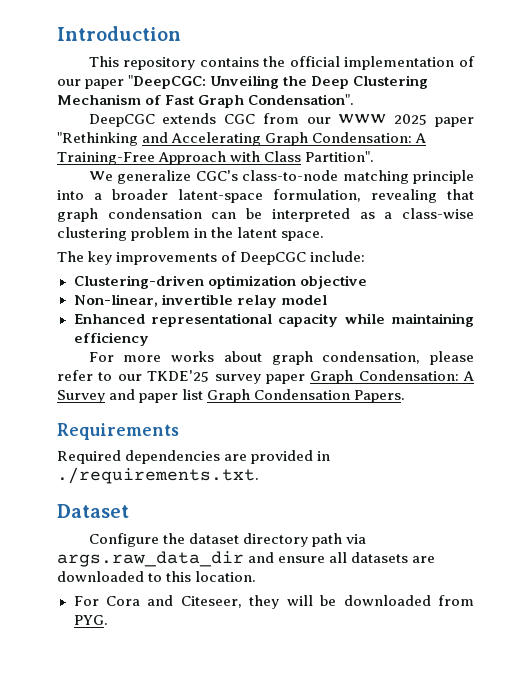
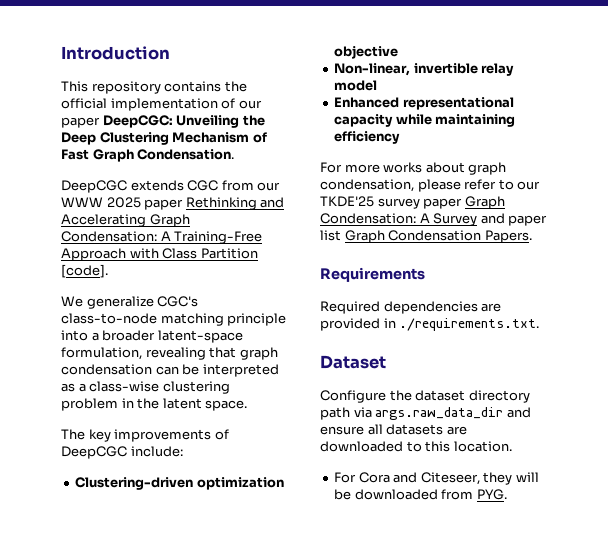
[128,75,207,89] "DeepCGC: -> [102,115,173,128] DeepCGC:
[248,94,355,105] Condensation". -> [137,149,235,160] Condensation.
[57,132,138,146] "Rethinking -> [185,197,257,210] Rethinking
[305,151,375,162] Partition". -> [200,248,258,259] [61,264,108,278] Partition [code].

